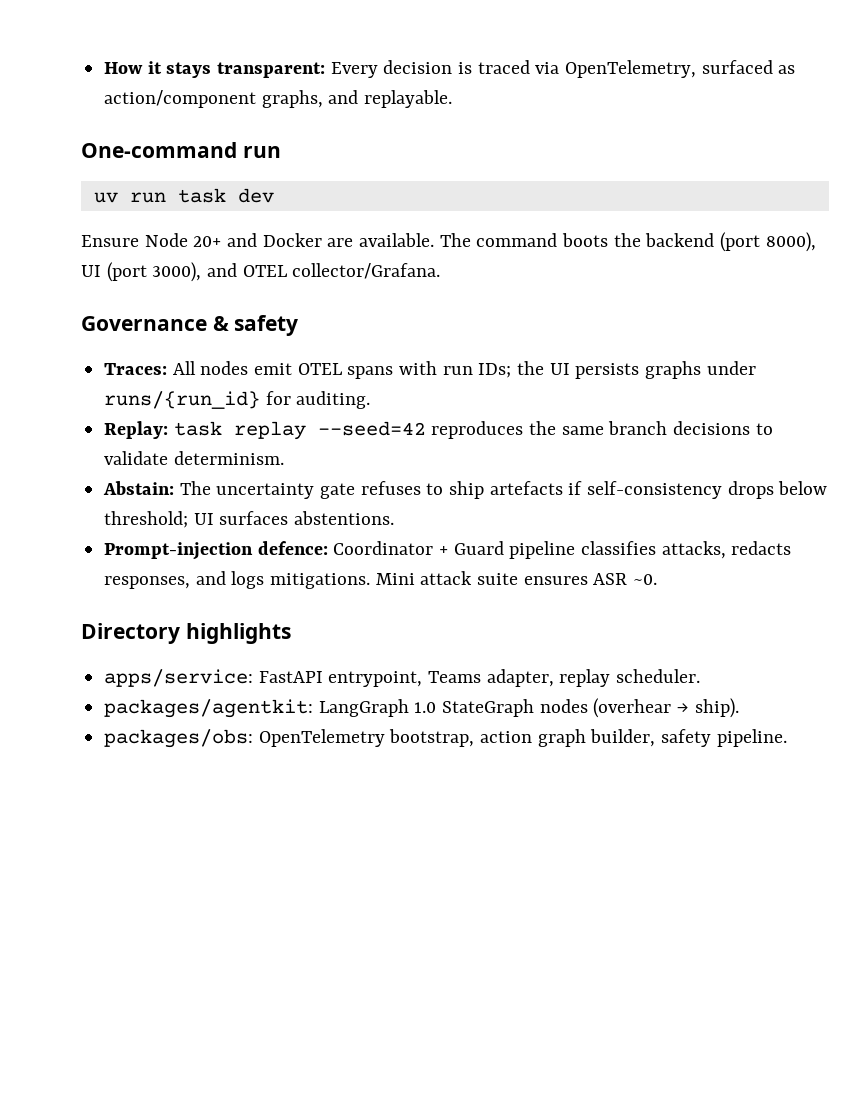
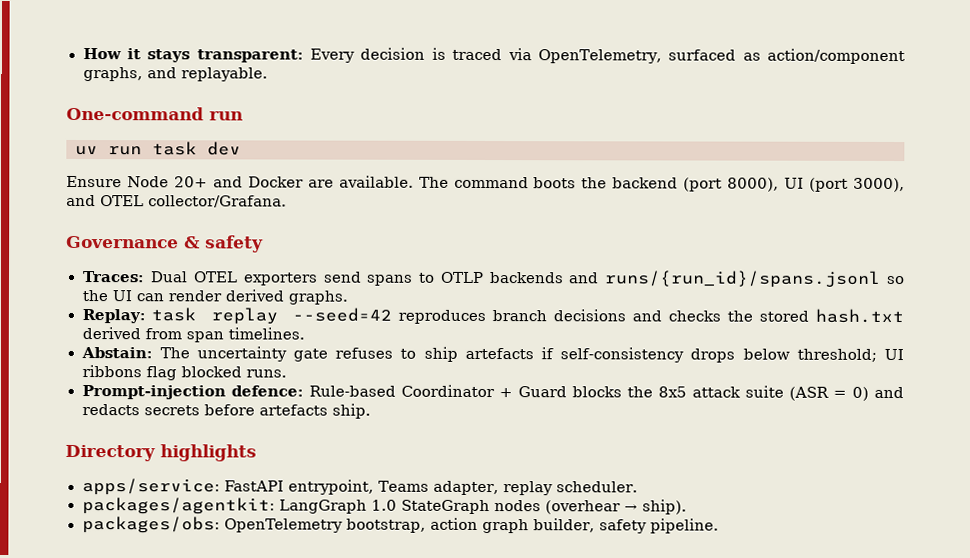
[172,361,756,379] [104,391,371,409] All nodes emit OTEL spans with run IDs; the UI persists graphs under runs/{run_id} for auditing. -> [150,270,906,288] [81,289,348,305] Dual OTEL exporters send spans to OTLP backends and runs/{run_id}/spans.jsonl so the UI can render derived graphs.
[529,421,773,435] [104,451,284,465] the same branch decisions to validate determinism. -> [492,308,905,324] [81,327,305,343] branch decisions and checks the stored hash.txt derived from span timelines.
[219,511,395,525] surfaces abstentions. -> [81,365,287,381] ribbons flag blocked runs.
(328, 548) none -> [308,385,396,397] Rule-based
[509,541,792,559] [104,571,658,589] pipeline classifies attacks, redacts responses, and logs mitigations. Mini attack suite ensures ASR ~0. -> [571,385,905,401] [81,403,371,419] blocks the 8x5 attack suite (ASR = 0) and redacts secrets before artefacts ship.

